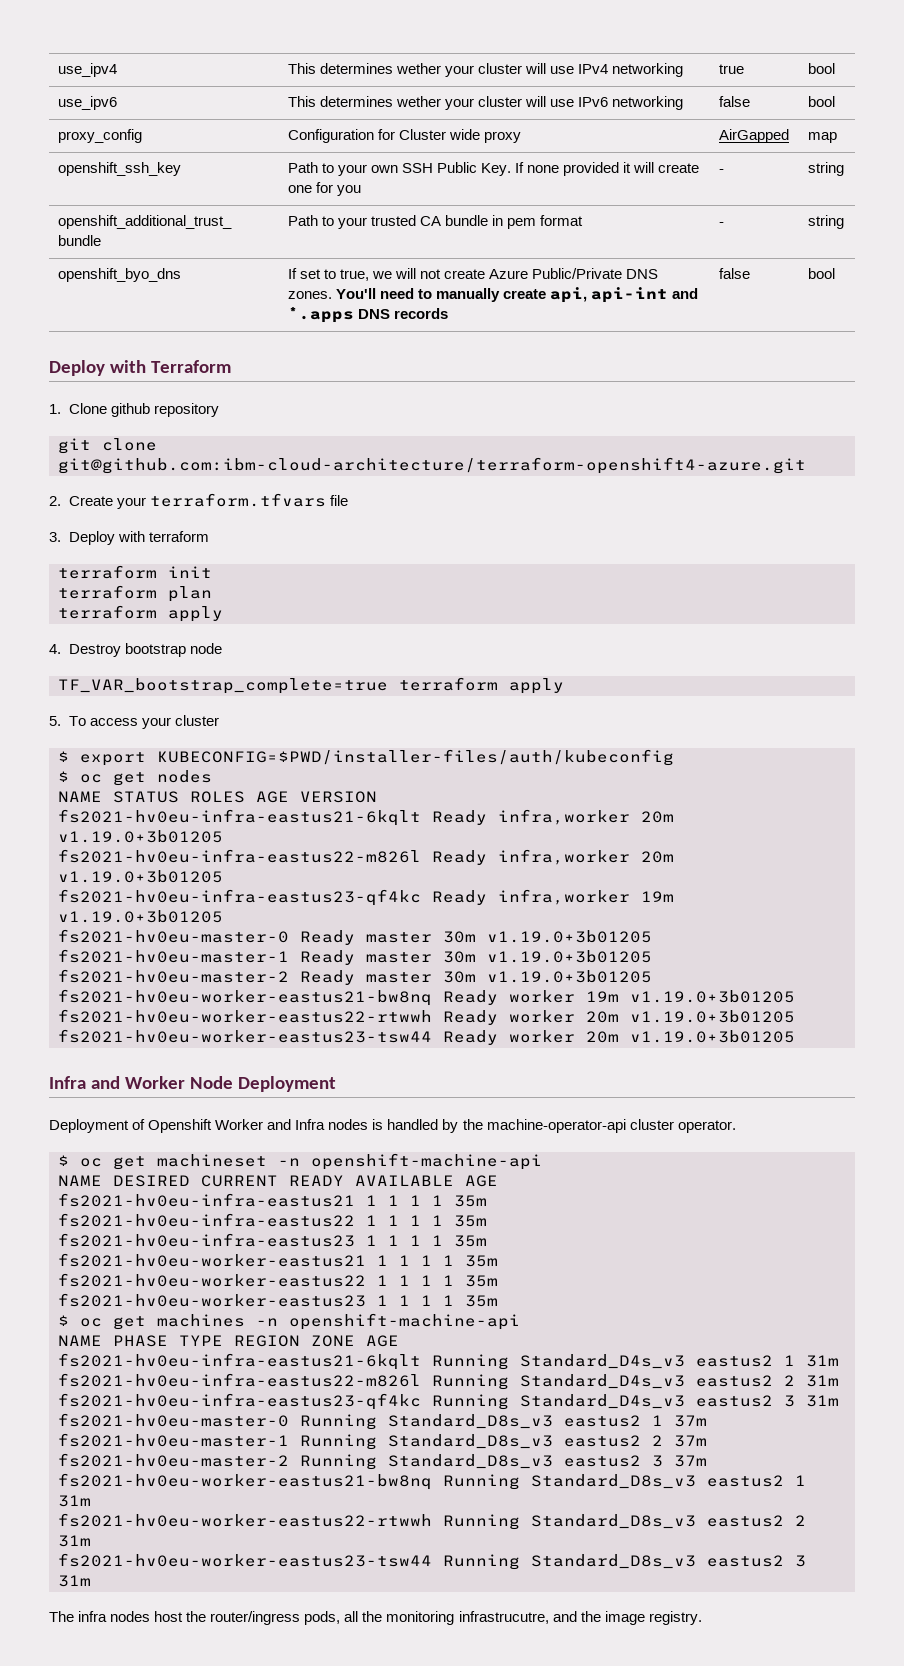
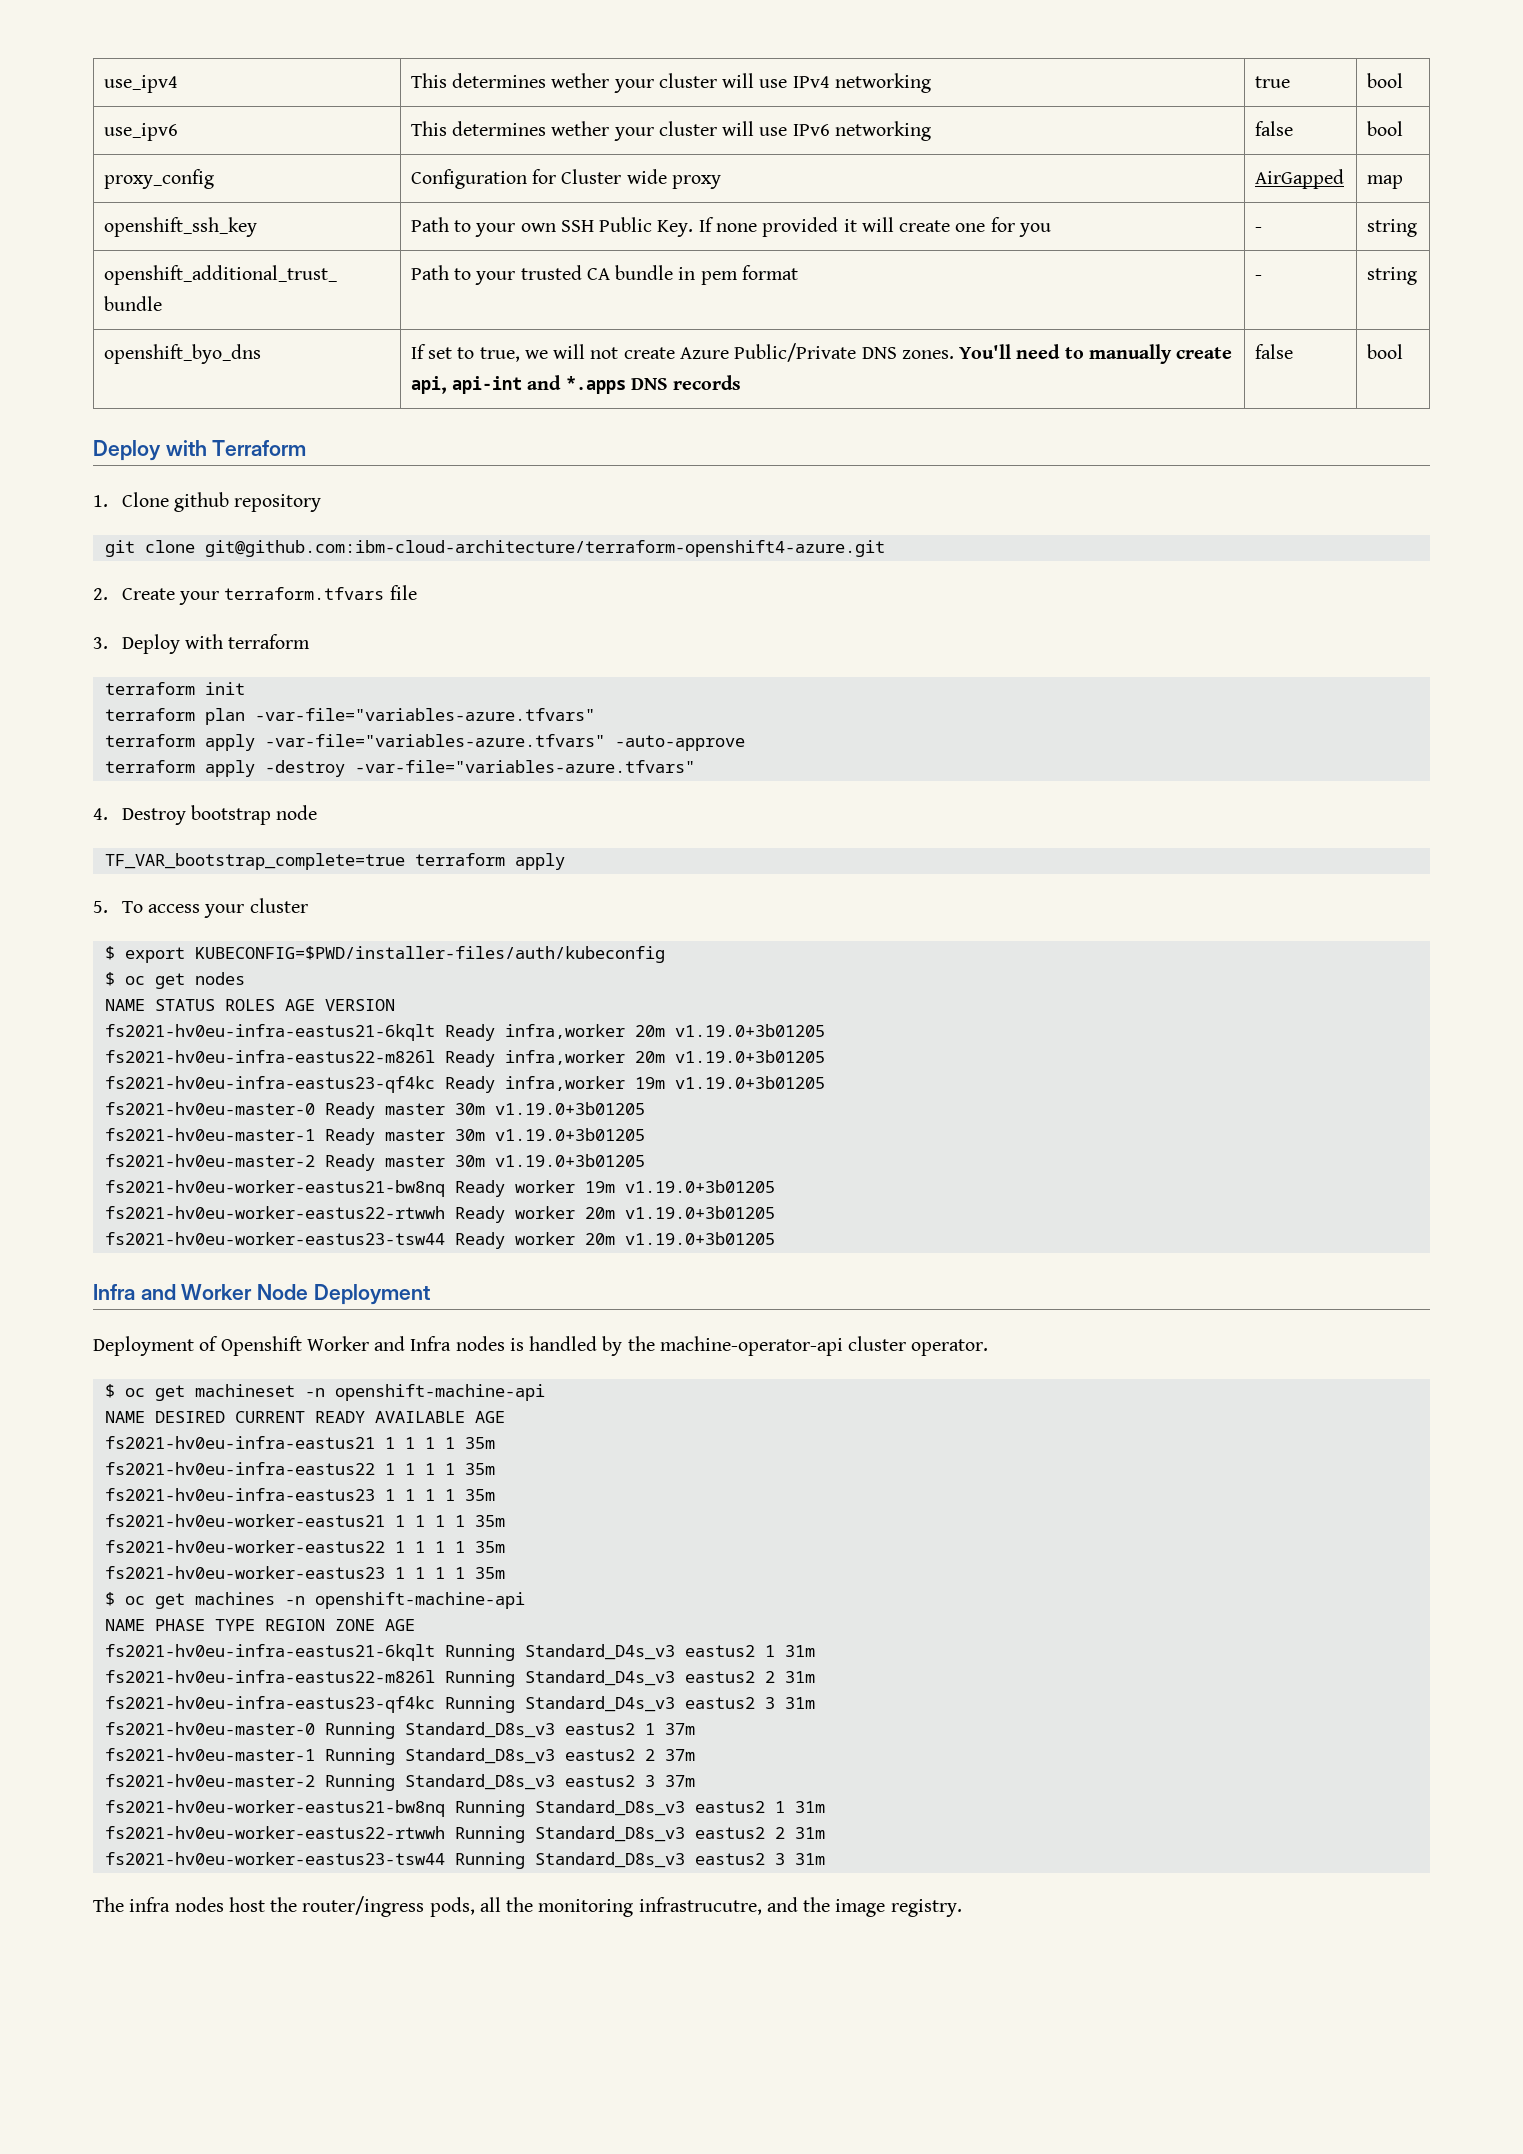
[58,605,223,622] // terraform apply -> [254,708,595,721] [104,734,745,751] [104,760,695,777] -var-file="variables-azure.tfvars" // terraform apply -var-file="variables-azure.tfvars" -auto-approve // terraform apply -destroy -var-file="variables-azure.tfvars"

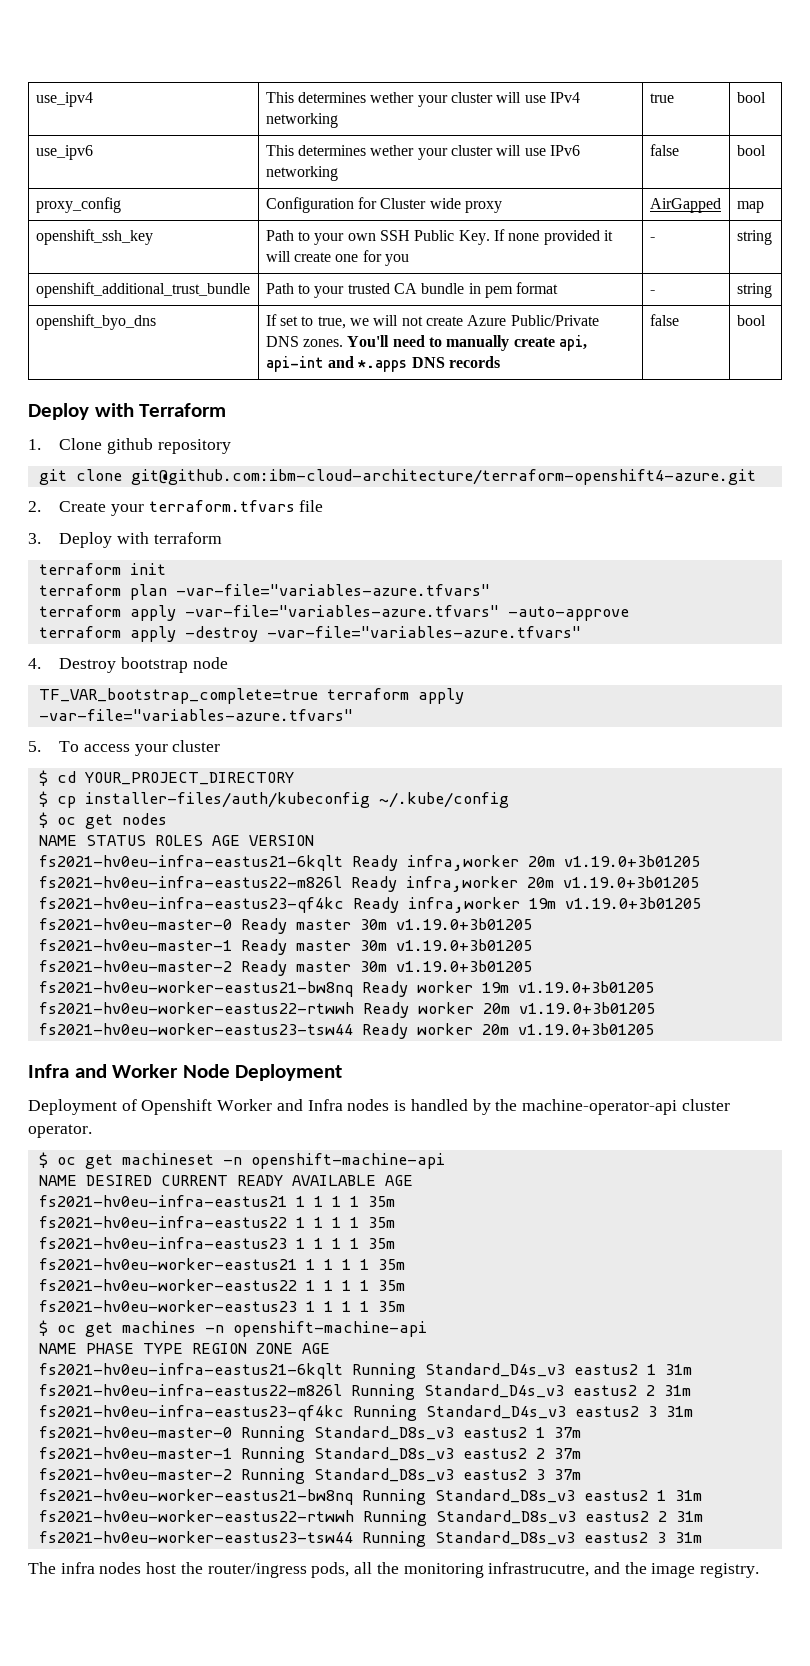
(565, 861) none -> [38,709,353,721] -var-file="variables-azure.tfvars"
[124,946,665,963] export KUBECONFIG=$PWD/installer-files/auth/kubeconfig -> [56,771,294,785] [38,791,509,808] cd YOUR_PROJECT_DIRECTORY // $ cp installer-files/auth/kubeconfig ~/.kube/config

